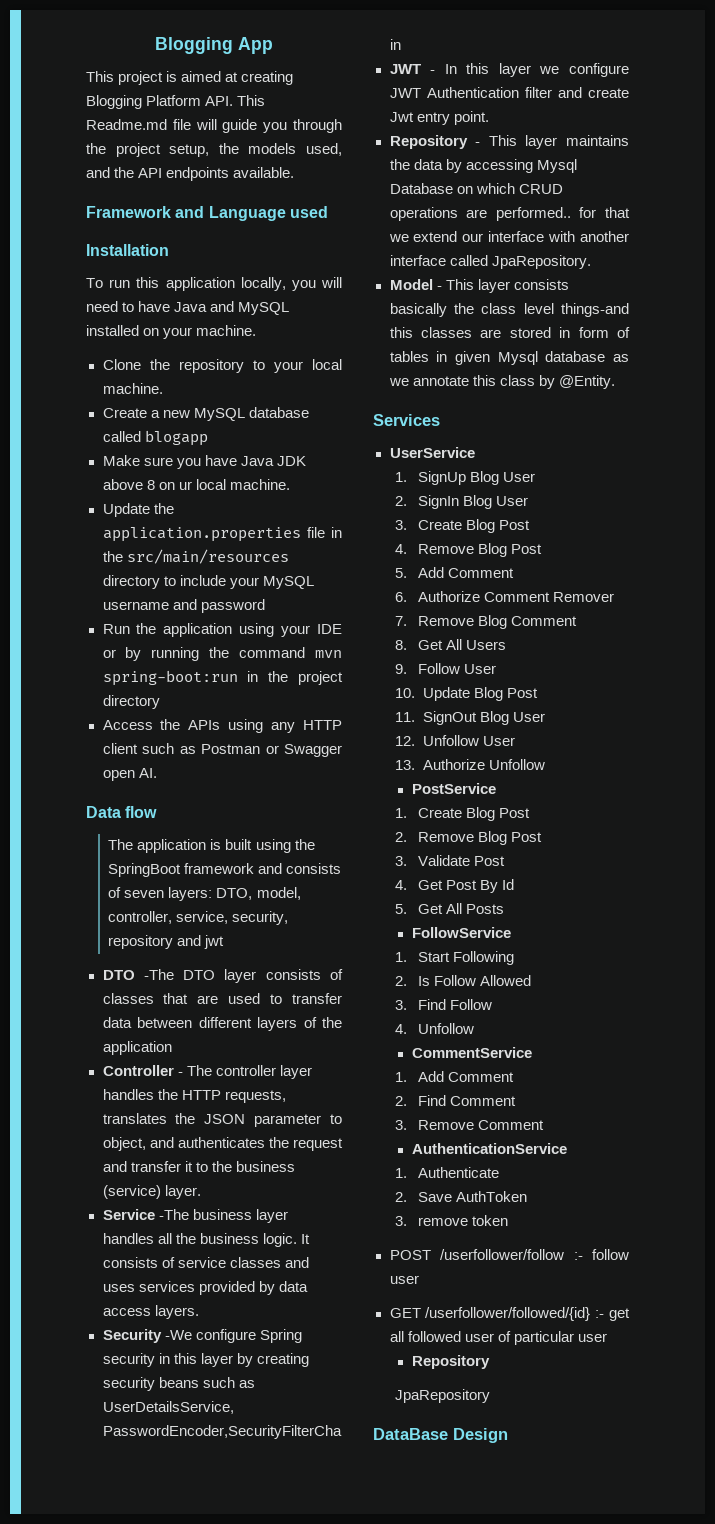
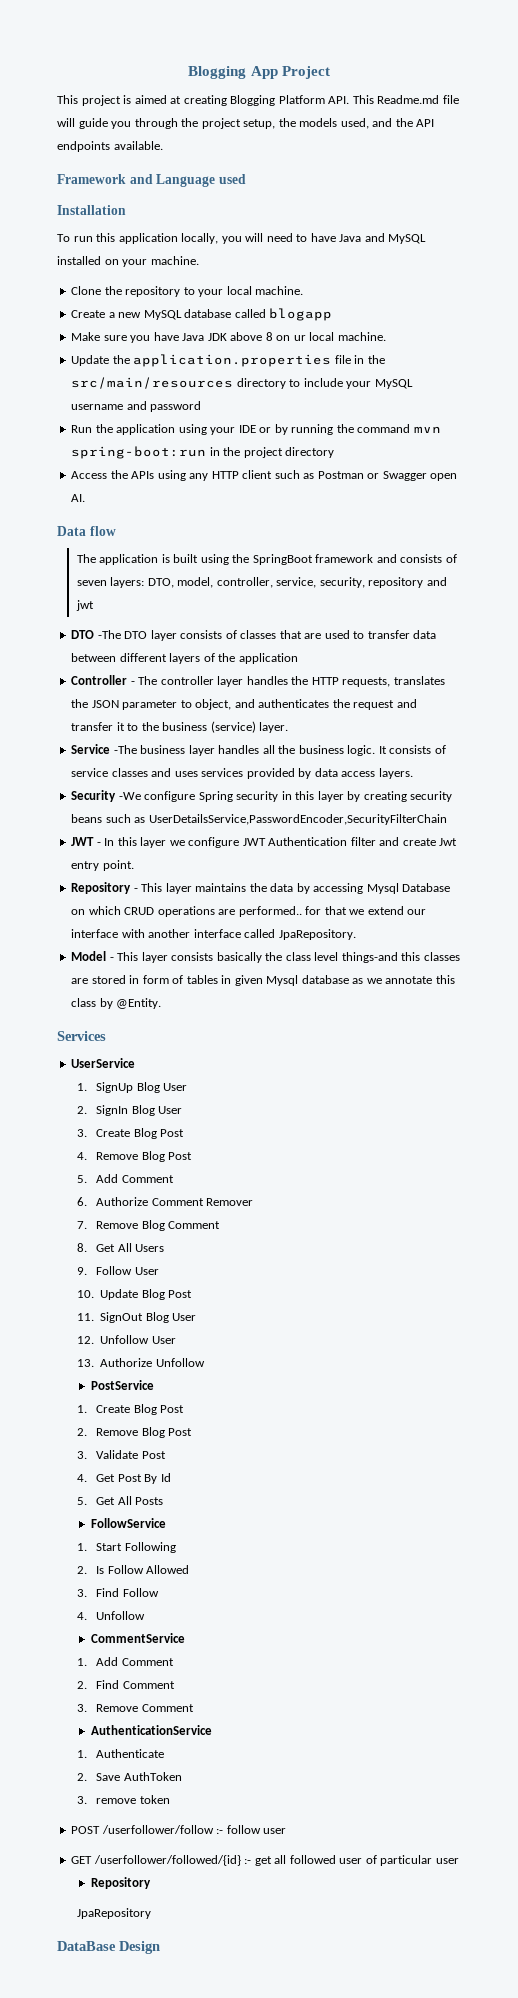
(273, 45) none -> [281,66,330,79] Project

